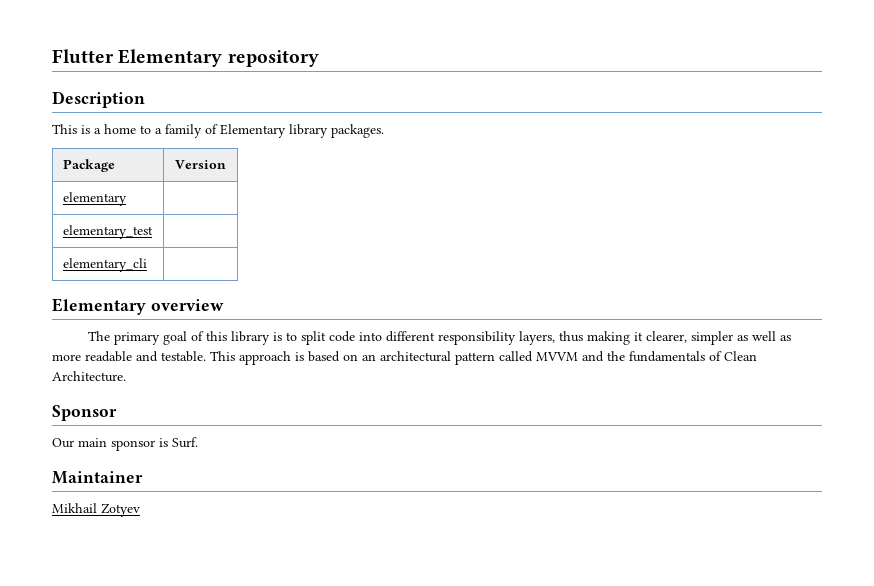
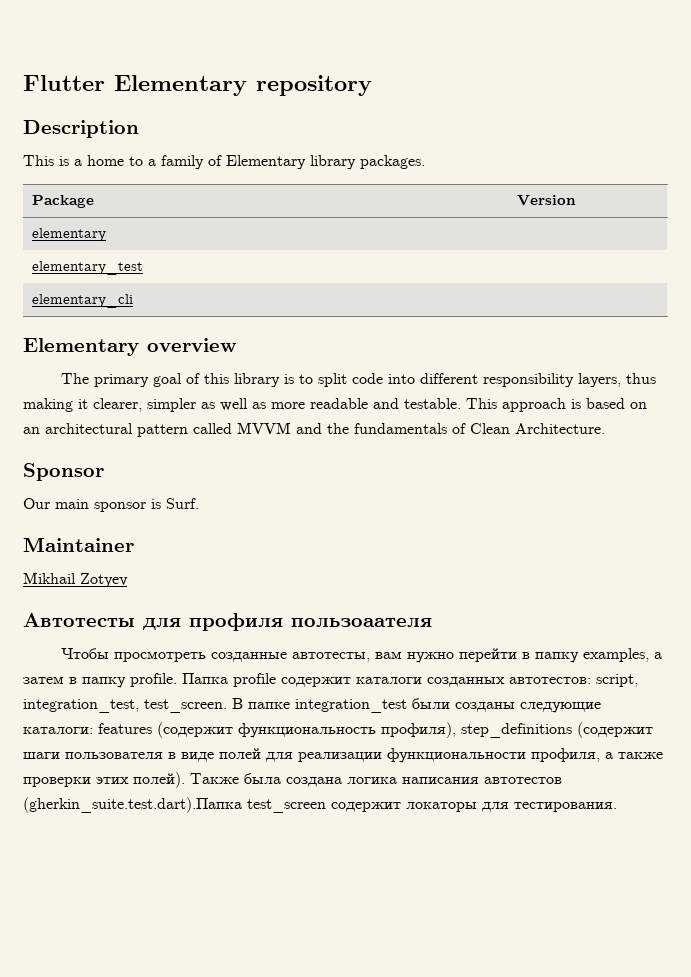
(140, 510) none -> [23,613,432,631] [60,648,662,663] [23,673,638,688] [23,698,601,713] [23,722,653,738] [23,748,663,763] [23,772,562,788] [23,797,617,813] // Автотесты для профиля пользоаателя // Чтобы просмотреть созданные автотесты, вам нужно перейти в папку examples, а затем в папку profile. Папка profile содержит каталоги созданных автотестов: script, integration_test, test_screen. В папке integration_test были созданы следующие каталоги: features (содержит функциональность профиля), step_definitions (содержит шаги пользователя в виде полей для реализации функциональности профиля, а также проверки этих полей). Также была создана логика написания автотестов (gherkin_suite.test.dart).Папка test_screen содержит локаторы для тестирования.

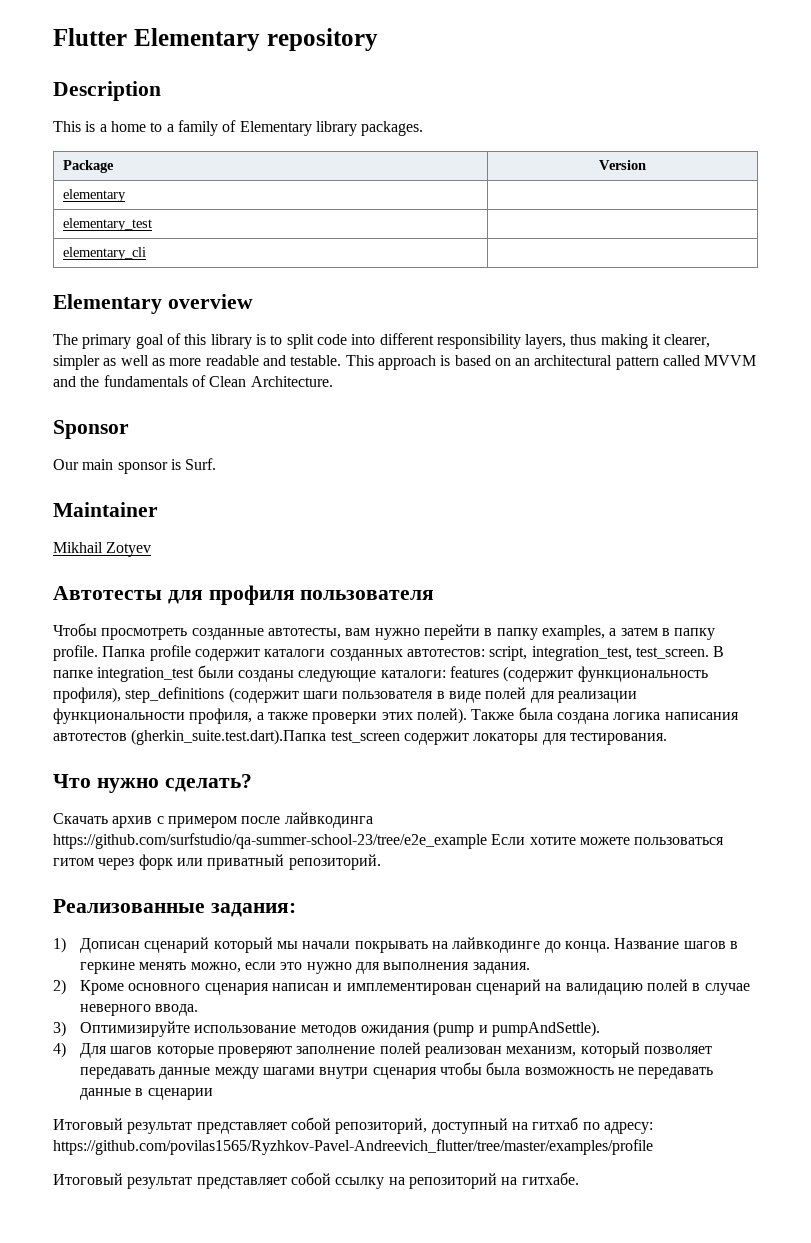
[291,618,432,627] пользоаателя -> [300,590,435,600] пользователя
(617, 807) none -> [53,774,252,793] [53,812,373,828] [53,833,725,849] [53,854,381,870] [53,899,296,917] [53,937,738,953] [80,962,530,974] [53,979,750,995] [80,1004,199,1016] [53,1021,601,1037] [53,1042,713,1058] [80,1062,714,1079] [80,1088,213,1100] [53,1117,653,1134] [53,1139,653,1155] [53,1172,579,1189] // Что нужно сделать? // Скачать архив с примером после лайвкодинга https://github.com/surfstudio/qa-summer-school-23/tree/e2e_example Если хотите можете пользоваться гитом через форк или приватный репозиторий. // Реализованные задания: // 1) Дописан сценарий который мы начали покрывать на лайвкодинге до конца. Название шагов в геркине менять можно, если это нужно для выполнения задания. // 2) Кроме основного сценария написан и имплементирован сценарий на валидацию полей в случае неверного ввода. // 3) Оптимизируйте использование методов ожидания (pump и pumpAndSettle). // 4) Для шагов которые проверяют заполнение полей реализован механизм, который позволяет передавать данные между шагами внутри сценария чтобы была возможность не передавать данные в сценарии // Итоговый результат представляет собой репозиторий, доступный на гитхаб по адресу: https://github.com/povilas1565/Ryzhkov-Pavel-Andreevich_flutter/tree/master/examples/profile // Итоговый результат представляет собой ссылку на репозиторий на гитхабе.

